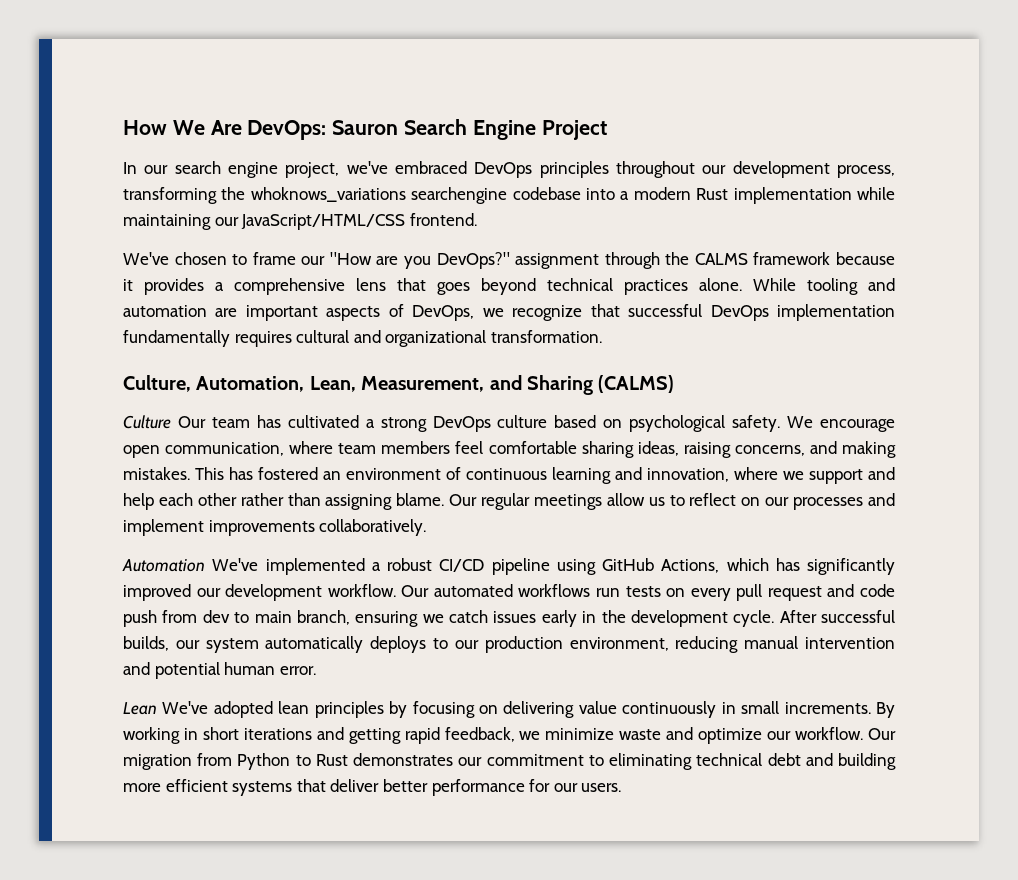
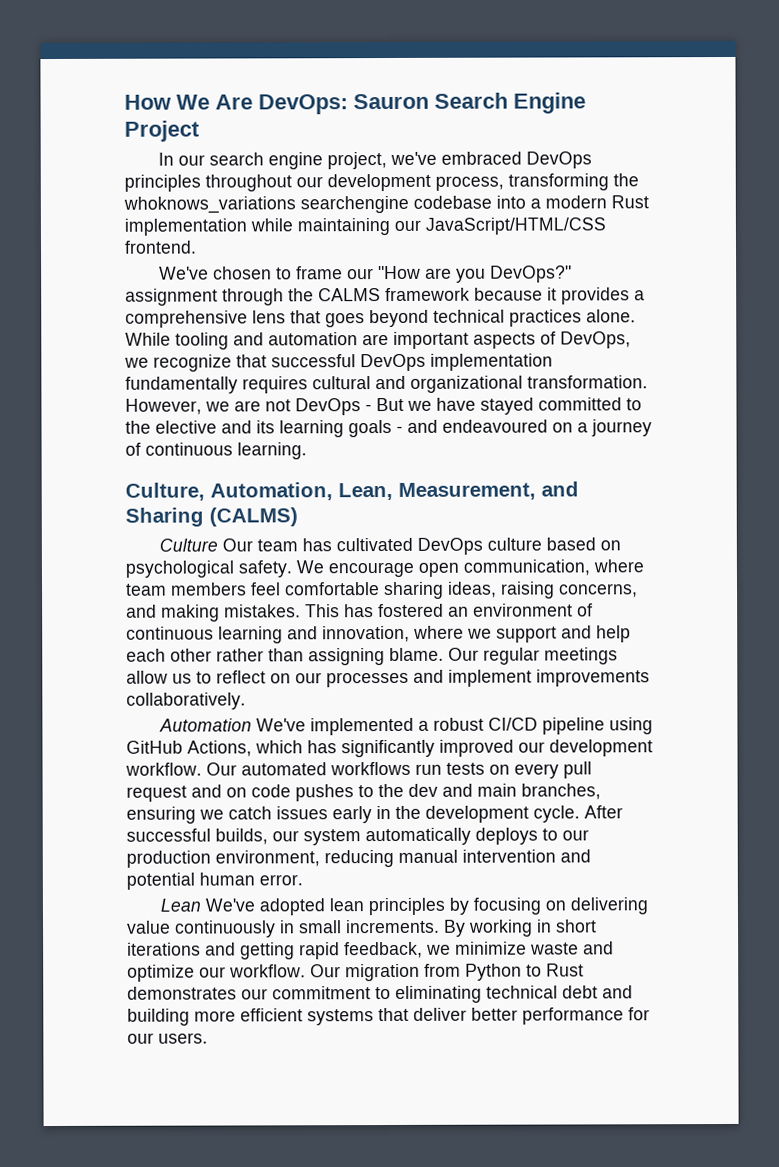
(602, 336) none -> [125,397,642,416] [125,419,652,438] [125,442,307,460] However, we are not DevOps - But we have stayed committed to the elective and its learning goals - and endeavoured on a journey of continuous learning.
[365,417,427,432] a strong -> (413, 544) none
[859,584,895,597] [123,610,350,627] code push from dev to main branch, -> [226,783,601,802] on code pushes to the dev and main branches,

